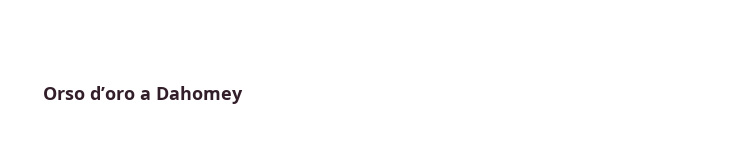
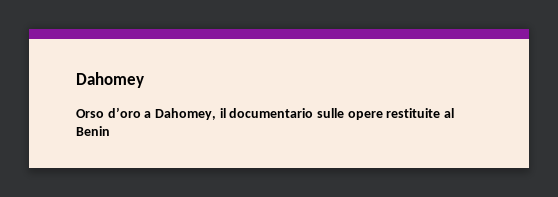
(43, 93) none -> [76,72,144,88] Dahomey //
[156,86,243,104] Dahomey -> [154,108,454,120] [76,126,110,136] Dahomey, il documentario sulle opere restituite al Benin

